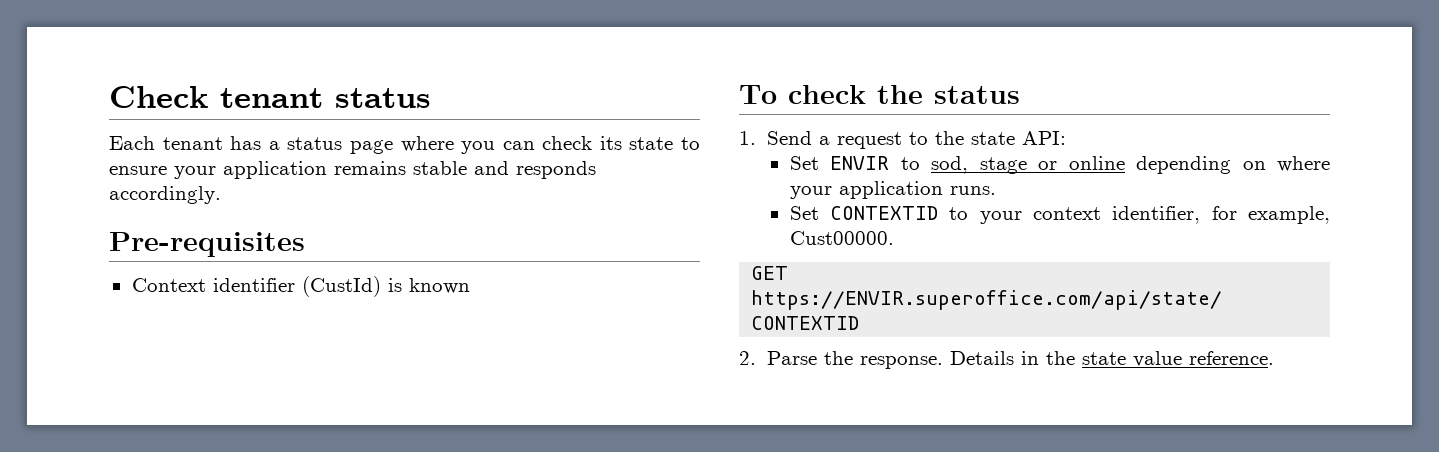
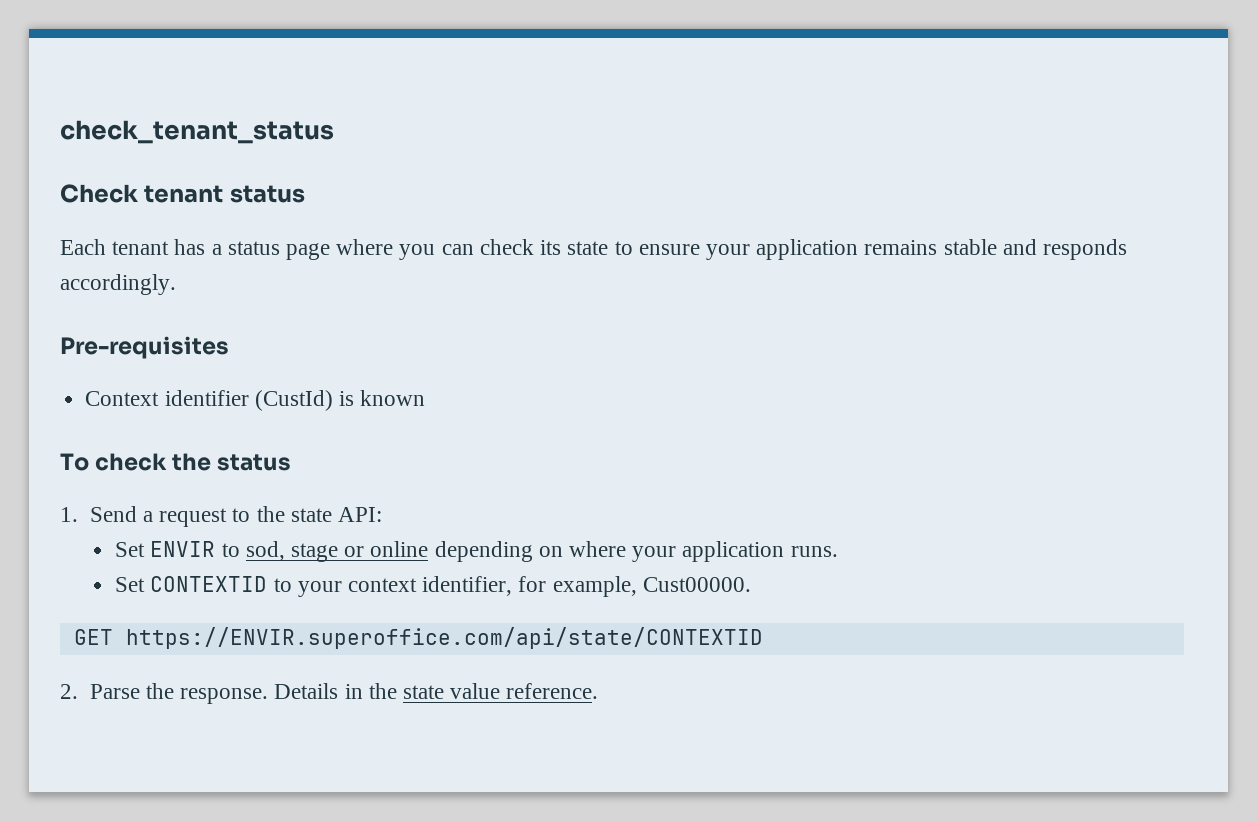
(109, 97) none -> [60,120,334,144] check_tenant_status //

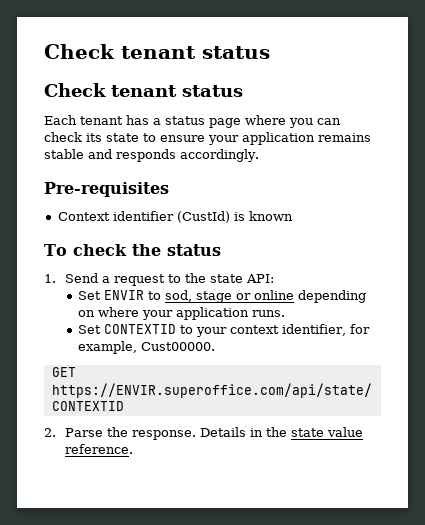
[60,120,334,144] check_tenant_status -> [44,44,270,59] Check tenant status

